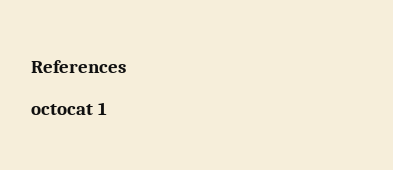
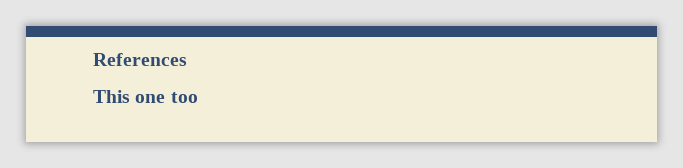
[31,102,107,115] octocat 1 -> [93,90,198,103] This one too

